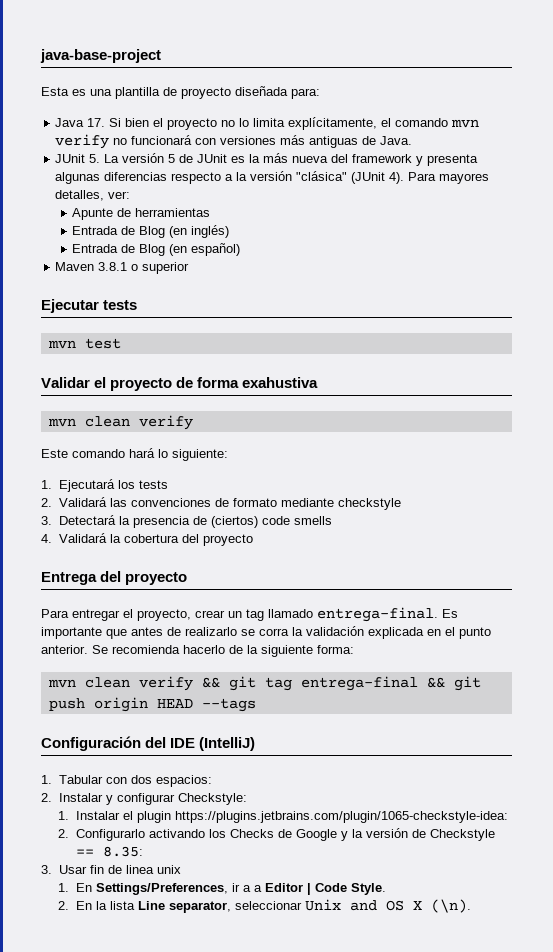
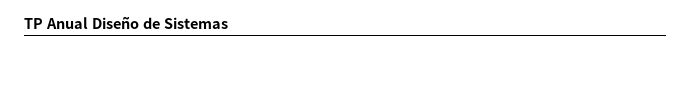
[40,49,161,63] [41,86,320,99] [55,117,480,130] [55,134,413,149] [55,153,479,166] [55,171,490,184] [55,190,131,201] [72,208,211,220] [72,225,230,238] [72,243,241,256] [55,262,190,274] [41,299,138,313] [47,338,121,349] [41,377,319,391] [47,415,193,430] [41,448,228,461] [41,479,168,492] [41,497,401,510] [41,515,332,528] [41,533,253,546] [41,571,188,585] [41,607,458,622] [41,626,491,639] [41,645,354,657] [47,676,481,691] [48,697,256,712] [41,736,256,751] [41,775,212,787] [41,793,247,805] [58,811,508,823] [58,828,495,841] [75,846,143,857] [41,865,181,874] [58,883,386,895] [58,899,471,913] java-base-project // Esta es una plantilla de proyecto diseñada para: // Java 17. Si bien el proyecto no lo limita explícitamente, el comando mvn verify no funcionará con versiones más antiguas de Java. // JUnit 5. La versión 5 de JUnit es la más nueva del framework y presenta algunas diferencias respecto a la versión "clásica" (JUnit 4). Para mayores detalles, ver: // Apunte de herramientas // Entrada de Blog (en inglés) // Entrada de Blog (en español) // Maven 3.8.1 o superior // Ejecutar tests // mvn test // Validar el proyecto de forma exahustiva // mvn clean verify // Este comando hará lo siguiente: // 1. Ejecutará los tests // 2. Validará las convenciones de formato mediante checkstyle // 3. Detectará la presencia de (ciertos) code smells // 4. Validará la cobertura del proyecto // Entrega del proyecto // Para entregar el proyecto, crear un tag llamado entrega-final. Es importante que antes de realizarlo se corra la validación explicada en el punto anterior. Se recomienda hacerlo de la siguiente forma: // mvn clean verify && git tag entrega-final && git push origin HEAD --tags // Configuración del IDE (IntelliJ) // 1. Tabular con dos espacios: // 2. Instalar y configurar Checkstyle: // 1. Instalar el plugin https://plugins.jetbrains.com/plugin/1065-checkstyle-idea: // 2. Configurarlo activando los Checks de Google y la versión de Checkstyle == 8.35: // 3. Usar fin de linea unix // 1. En Settings/Preferences, ir a a Editor | Code Style. // 2. En la lista Line separator, seleccionar Unix and OS X (\n). -> [24,16,228,29] TP Anual Diseño de Sistemas

